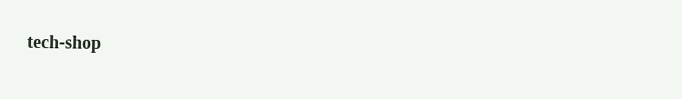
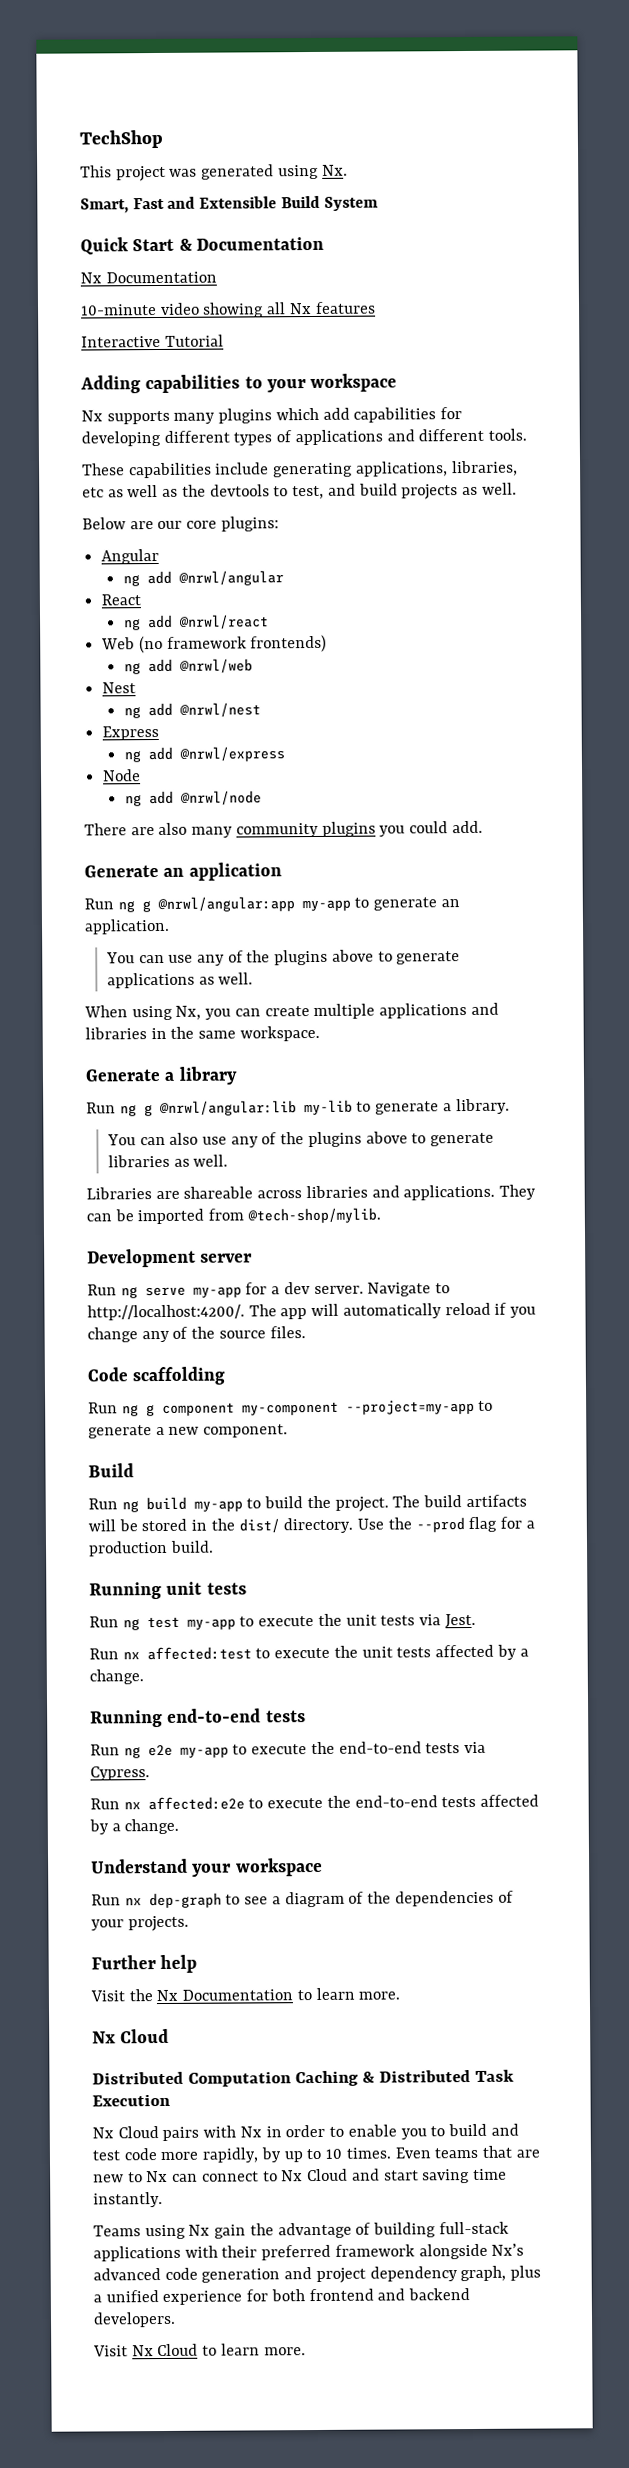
[26,34,102,54] tech-shop -> [79,129,163,149] [80,164,348,182] [80,195,378,214] [80,236,324,255] [80,271,217,284] [80,301,376,318] [81,334,224,348] [80,373,398,394] [81,407,463,425] [81,428,528,447] [82,460,518,479] [82,482,517,500] [82,516,279,532] [101,548,160,565] [123,570,285,587] [101,594,142,606] [124,614,270,631] [101,634,328,654] [124,658,254,675] [102,682,137,694] [124,702,262,719] [102,725,160,741] [124,746,286,763] [102,769,142,782] [125,790,263,807] [84,820,483,838] [84,862,282,881] [84,896,460,913] [84,918,170,935] [105,949,461,966] [106,972,254,989] [84,1002,499,1021] [85,1025,320,1042] [85,1066,238,1085] [86,1098,510,1117] [106,1131,495,1148] [107,1154,229,1168] [86,1184,537,1201] [86,1207,381,1225] [87,1248,253,1268] [87,1282,451,1299] [87,1302,537,1321] [87,1326,306,1343] [87,1366,226,1386] [88,1399,494,1417] [88,1424,289,1439] [88,1463,134,1478] [88,1494,527,1513] [88,1516,535,1534] [88,1540,214,1557] [89,1581,247,1600] [89,1613,476,1631] [89,1644,529,1661] [89,1669,144,1685] [90,1708,306,1728] [90,1741,487,1759] [90,1766,150,1781] [90,1794,540,1811] [89,1818,180,1835] [91,1857,323,1877] [91,1890,514,1909] [91,1915,189,1932] [91,1954,198,1974] [90,1987,401,2002] [92,2028,170,2044] [92,2069,514,2087] [92,2093,171,2107] [92,2123,519,2141] [92,2145,540,2163] [93,2168,507,2184] [93,2192,163,2208] [93,2221,509,2240] [93,2243,525,2262] [93,2265,542,2284] [93,2288,471,2306] [93,2311,176,2328] [93,2343,306,2357] TechShop // This project was generated using Nx. // Smart, Fast and Extensible Build System // Quick Start & Documentation // Nx Documentation // 10-minute video showing all Nx features // Interactive Tutorial // Adding capabilities to your workspace // Nx supports many plugins which add capabilities for developing different types of applications and different tools. // These capabilities include generating applications, libraries, etc as well as the devtools to test, and build projects as well. // Below are our core plugins: // Angular // ng add @nrwl/angular // React // ng add @nrwl/react // Web (no framework frontends) // ng add @nrwl/web // Nest // ng add @nrwl/nest // Express // ng add @nrwl/express // Node // ng add @nrwl/node // There are also many community plugins you could add. // Generate an application // Run ng g @nrwl/angular:app my-app to generate an application. // You can use any of the plugins above to generate applications as well. // When using Nx, you can create multiple applications and libraries in the same workspace. // Generate a library // Run ng g @nrwl/angular:lib my-lib to generate a library. // You can also use any of the plugins above to generate libraries as well. // Libraries are shareable across libraries and applications. They can be imported from @tech-shop/mylib. // Development server // Run ng serve my-app for a dev server. Navigate to http://localhost:4200/. The app will automatically reload if you change any of the source files. // Code scaffolding // Run ng g component my-component --project=my-app to generate a new component. // Build // Run ng build my-app to build the project. The build artifacts will be stored in the dist/ directory. Use the --prod flag for a production build. // Running unit tests // Run ng test my-app to execute the unit tests via Jest. // Run nx affected:test to execute the unit tests affected by a change. // Running end-to-end tests // Run ng e2e my-app to execute the end-to-end tests via Cypress. // Run nx affected:e2e to execute the end-to-end tests affected by a change. // Understand your workspace // Run nx dep-graph to see a diagram of the dependencies of your projects. // Further help // Visit the Nx Documentation to learn more. // Nx Cloud // Distributed Computation Caching & Distributed Task Execution // Nx Cloud pairs with Nx in order to enable you to build and test code more rapidly, by up to 10 times. Even teams that are new to Nx can connect to Nx Cloud and start saving time instantly. // Teams using Nx gain the advantage of building full-stack applications with their preferred framework alongside Nx’s advanced code generation and project dependency graph, plus a unified experience for both frontend and backend developers. // Visit Nx Cloud to learn more.

